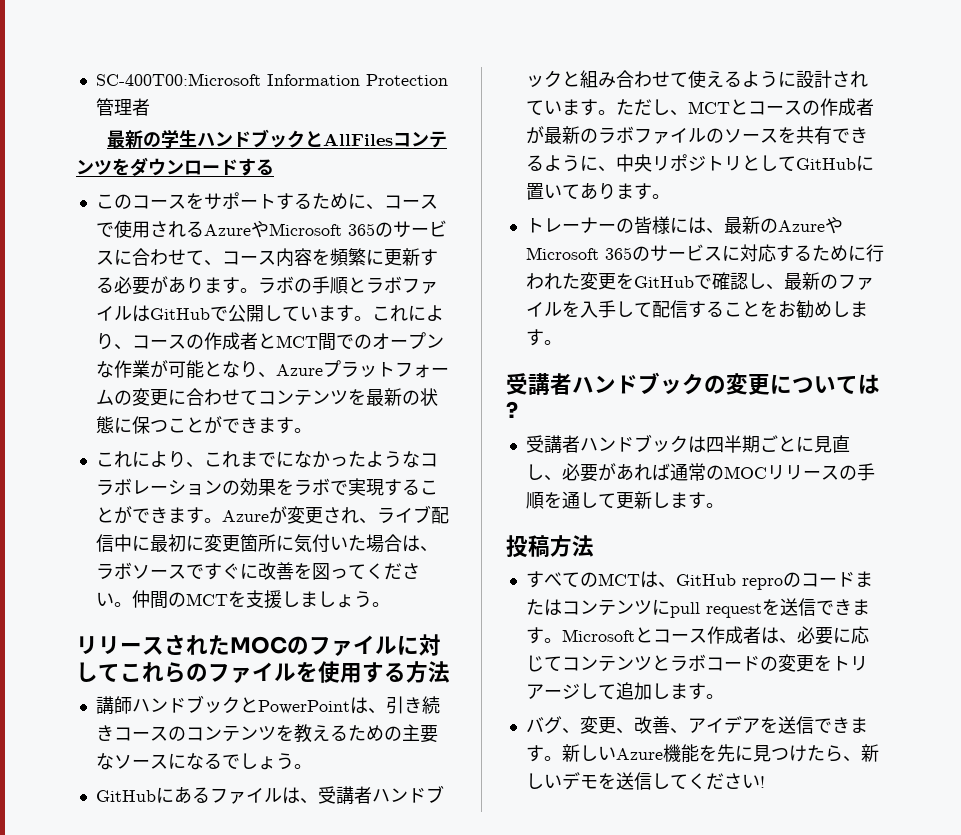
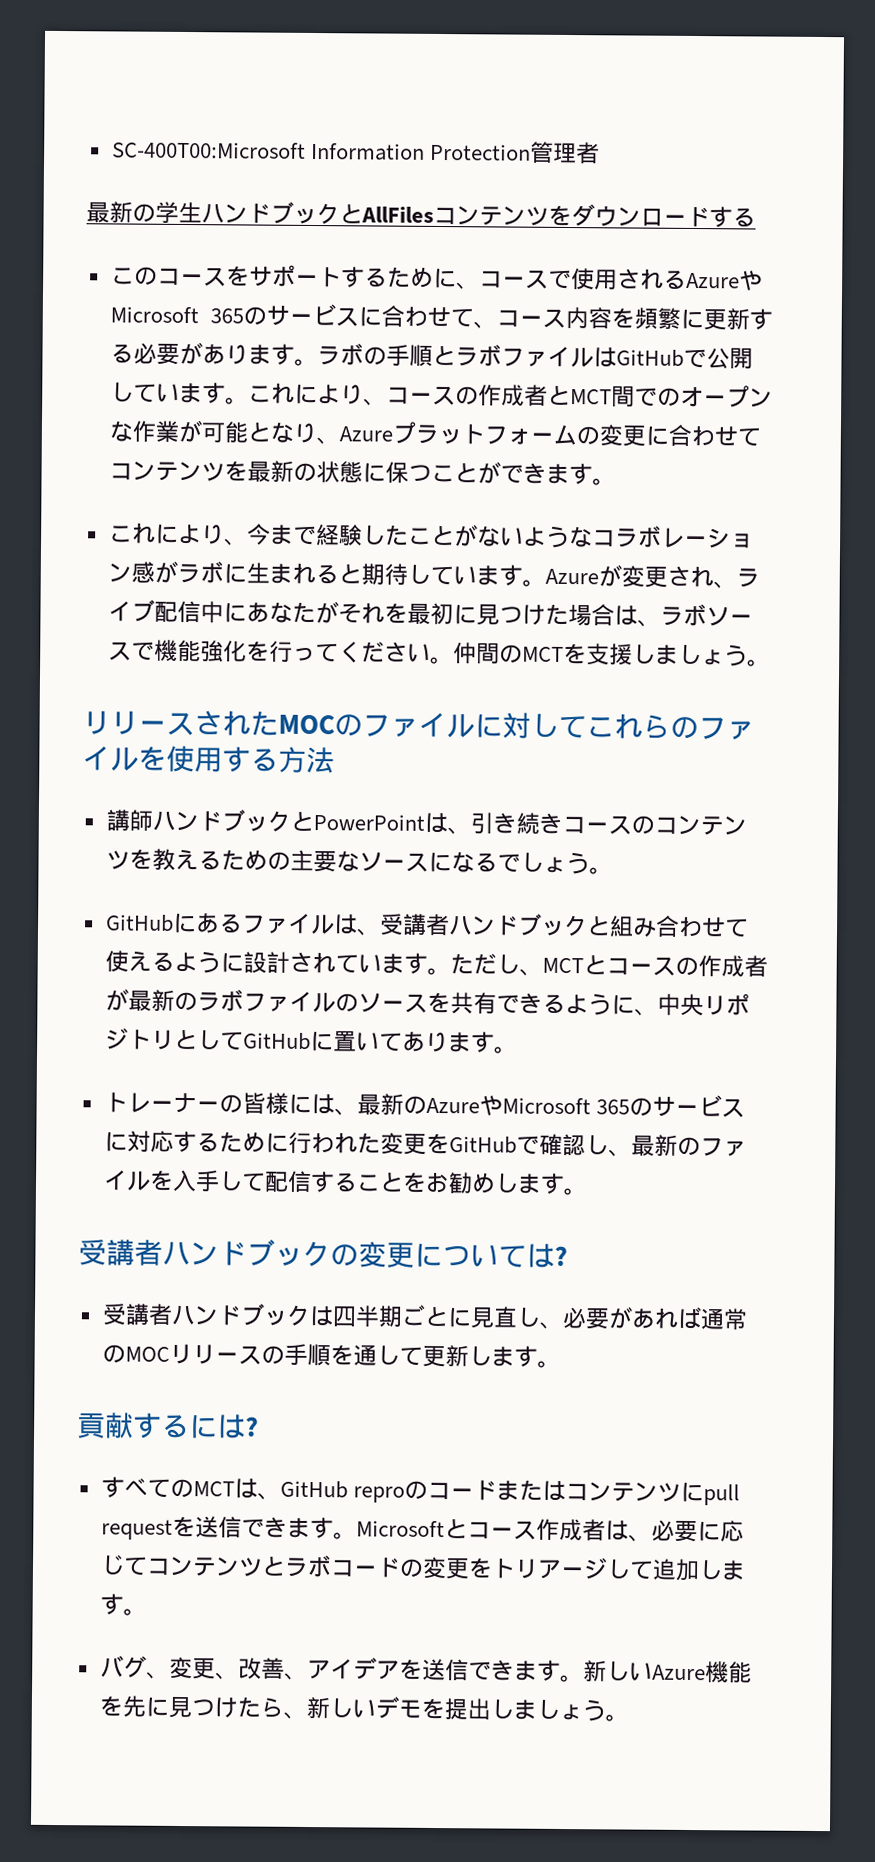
[203,451,366,468] これまでになかった -> [246,523,524,547] 今まで経験したことがない
[221,478,438,496] [95,506,168,524] の効果をラボで実現することができ -> [130,560,477,586] 感がラボに生まれると期待してい
[149,534,348,553] 最初に変更箇所に気付い -> [245,601,546,626] あなたがそれを最初に見つけ
[203,562,330,580] すぐに改善を図 -> [153,639,293,663] 機能強化を行
[506,535,594,558] 投稿方法 -> [77,1412,259,1439] 貢献するには?
[615,772,765,790] 送信してください! -> [443,1698,629,1722] 提出しましょう。

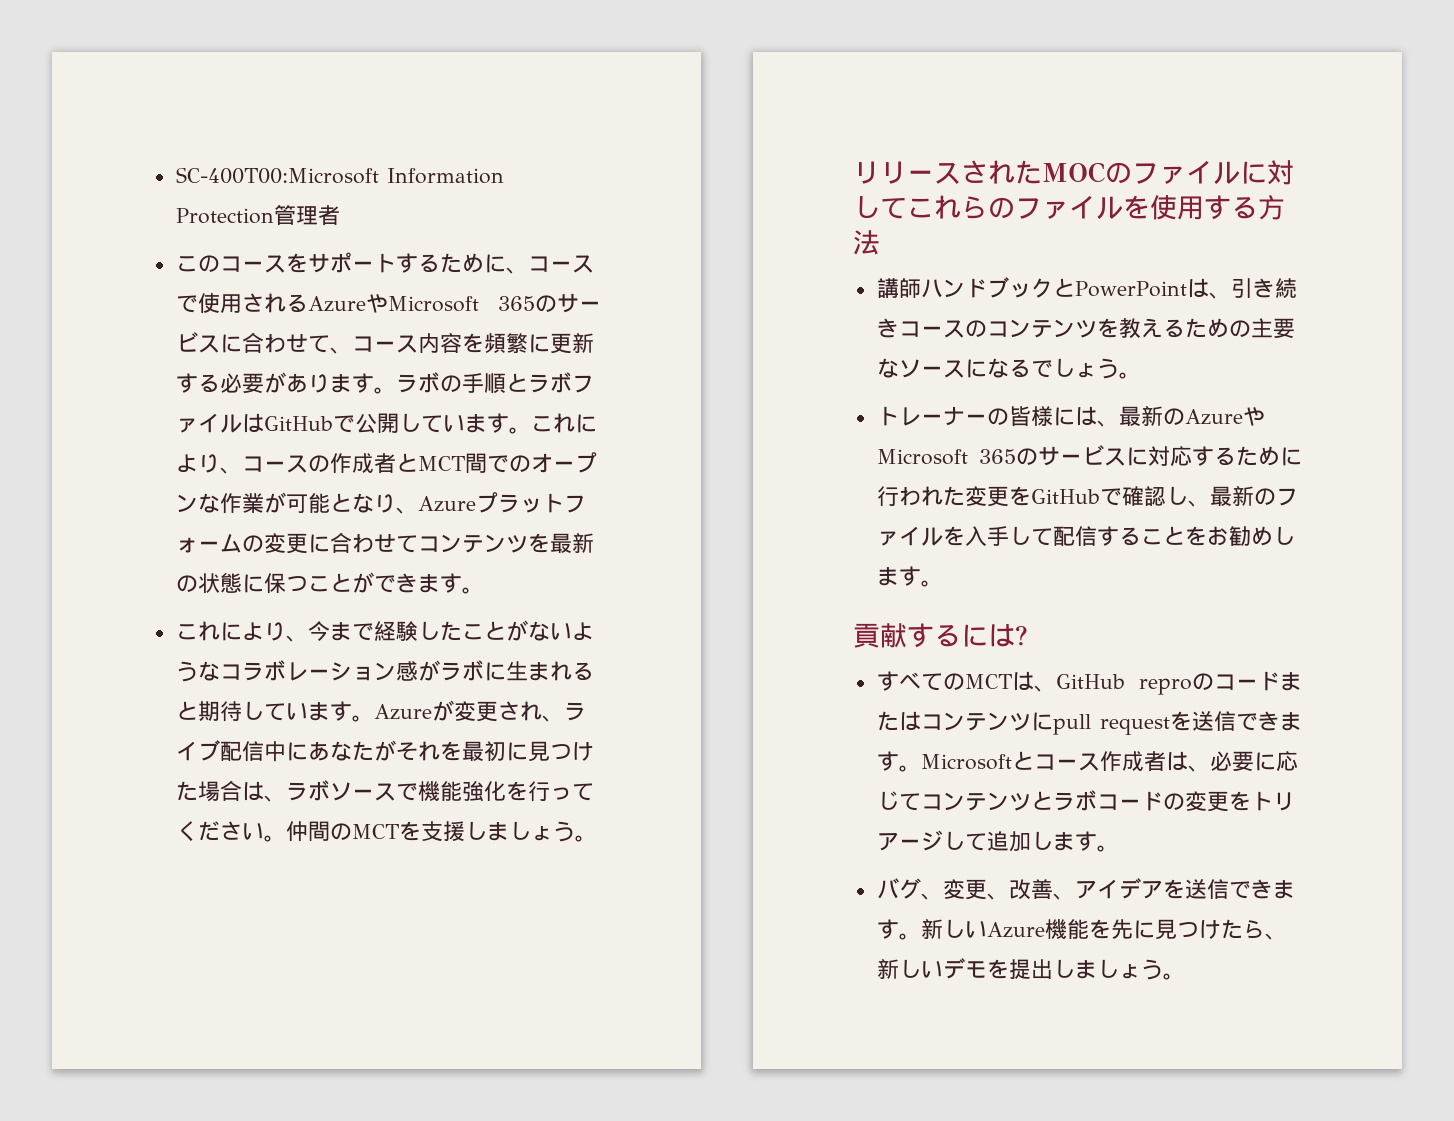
[86,201,756,228] // 最新の学生ハンドブックとAllFilesコンテンツをダウンロードする -> (340, 215) none
[104,912,749,938] [104,950,768,978] [104,988,750,1017] [104,1027,518,1054] // GitHubにあるファイルは、受講者ハンドブックと組み合わせて使えるように設計されています。ただし、MCTとコースの作成者が最新のラボファイルのソースを共有できるように、中央リポジトリとしてGitHubに置いてあります。 -> (1141, 375) none
[78,1239,568,1268] [101,1303,748,1331] [101,1343,561,1368] // 受講者ハンドブックの変更については? // 受講者ハンドブックは四半期ごとに見直し、必要があれば通常のMOCリリースの手順を通して更新します。 -> (943, 583) none

